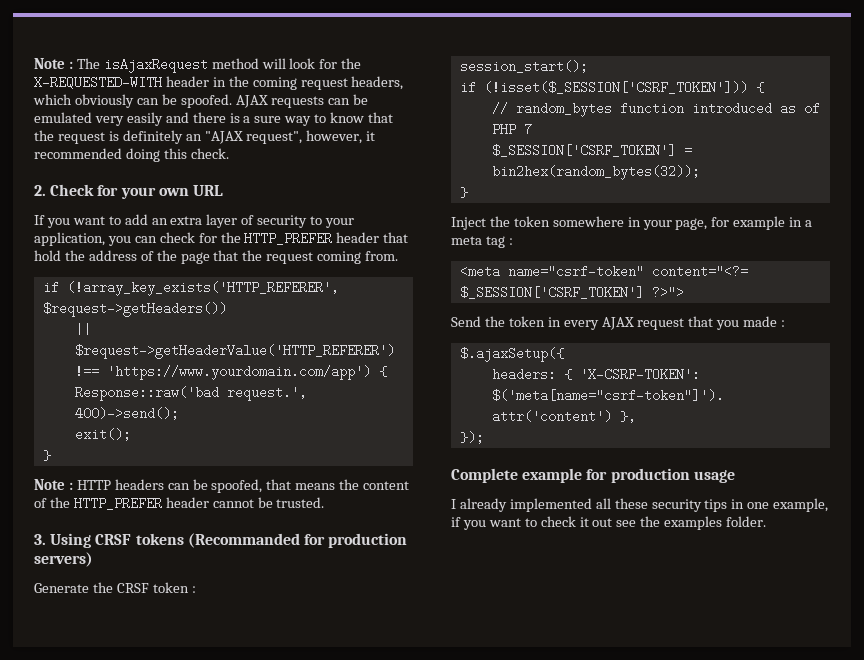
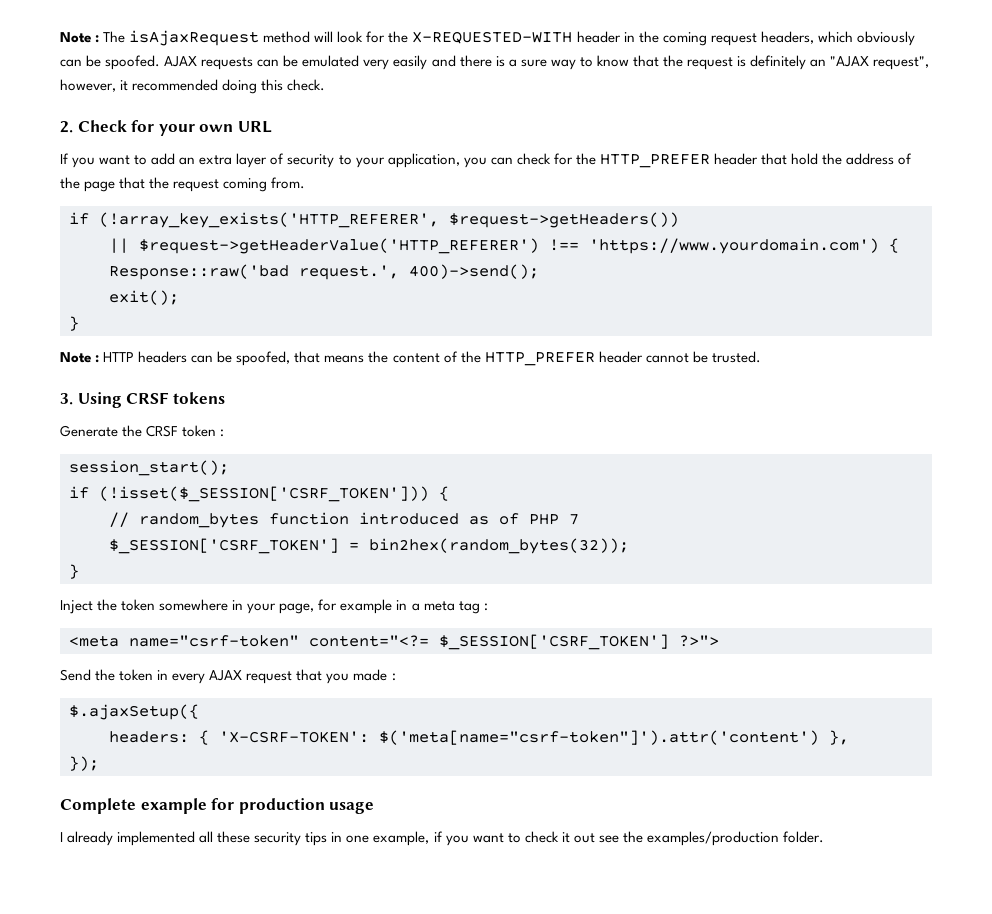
[106,365,371,380] 'https://www.yourdomain.com/app') -> [589,238,879,254] 'https://www.yourdomain.com')
[187,533,408,548] [34,552,93,567] (Recommanded for production servers) -> (225, 398) none
[664,516,723,530] examples -> [646,831,779,846] examples/production

